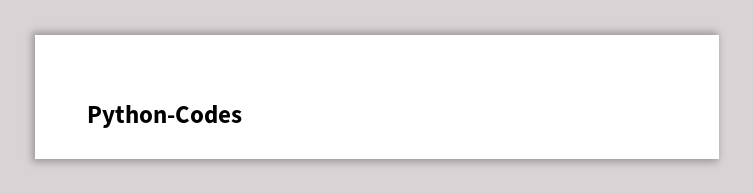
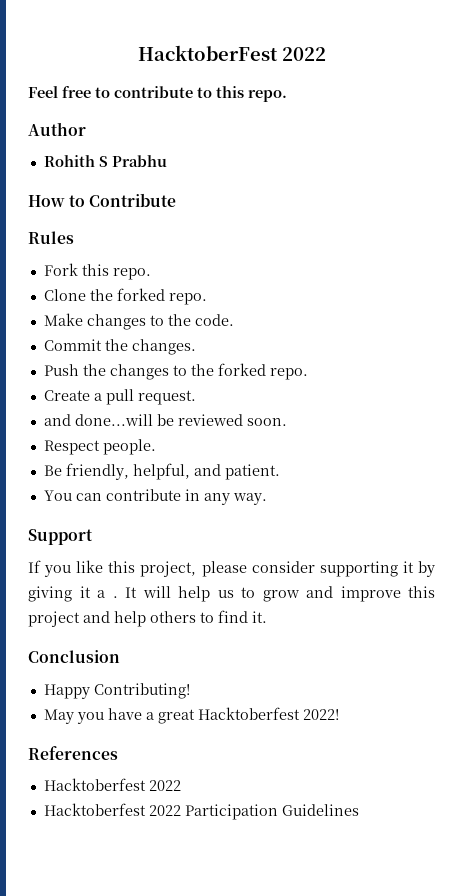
[87,105,242,128] Python-Codes -> [137,45,326,61] [28,86,287,102] [28,122,86,136] [43,155,167,167] [28,193,177,207] [28,231,74,244] [43,263,151,280] [43,288,207,305] [43,313,234,330] [43,339,196,355] [43,363,308,380] [43,389,196,405] [43,414,287,426] [43,439,156,455] [43,463,280,480] [43,489,267,505] [28,529,93,545] [28,560,435,577] [28,586,435,602] [28,610,267,627] [28,650,120,663] [43,683,190,699] [43,707,339,724] [28,746,118,760] [43,778,181,791] [43,803,359,820] HacktoberFest 2022 // Feel free to contribute to this repo. // Author // Rohith S Prabhu // How to Contribute // Rules // Fork this repo. // Clone the forked repo. // Make changes to the code. // Commit the changes. // Push the changes to the forked repo. // Create a pull request. // and done...will be reviewed soon. // Respect people. // Be friendly, helpful, and patient. // You can contribute in any way. // Support // If you like this project, please consider supporting it by giving it a . It will help us to grow and improve this project and help others to find it. // Conclusion // Happy Contributing! // May you have a great Hacktoberfest 2022! // References // Hacktoberfest 2022 // Hacktoberfest 2022 Participation Guidelines

